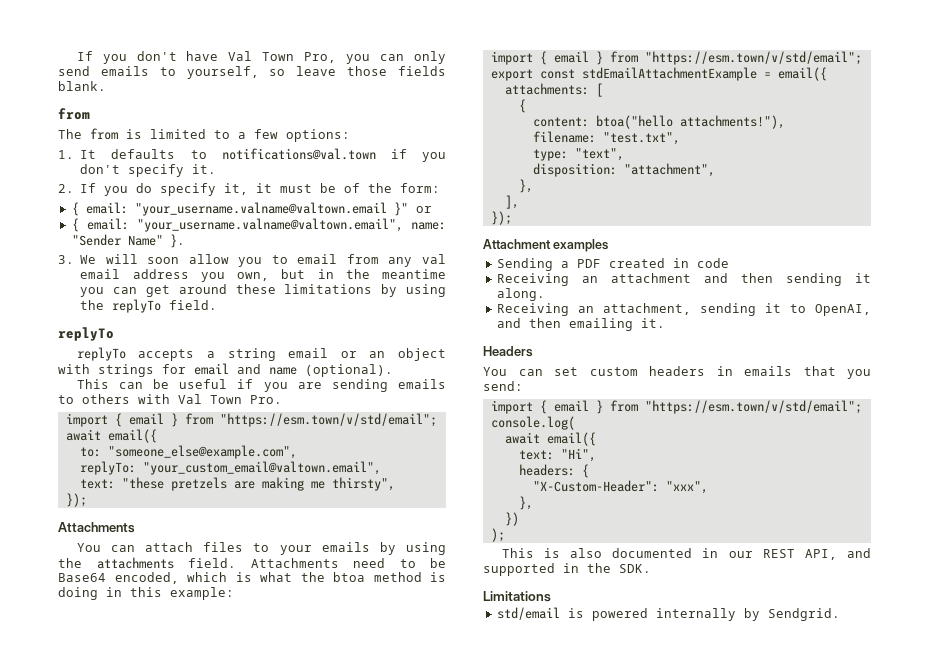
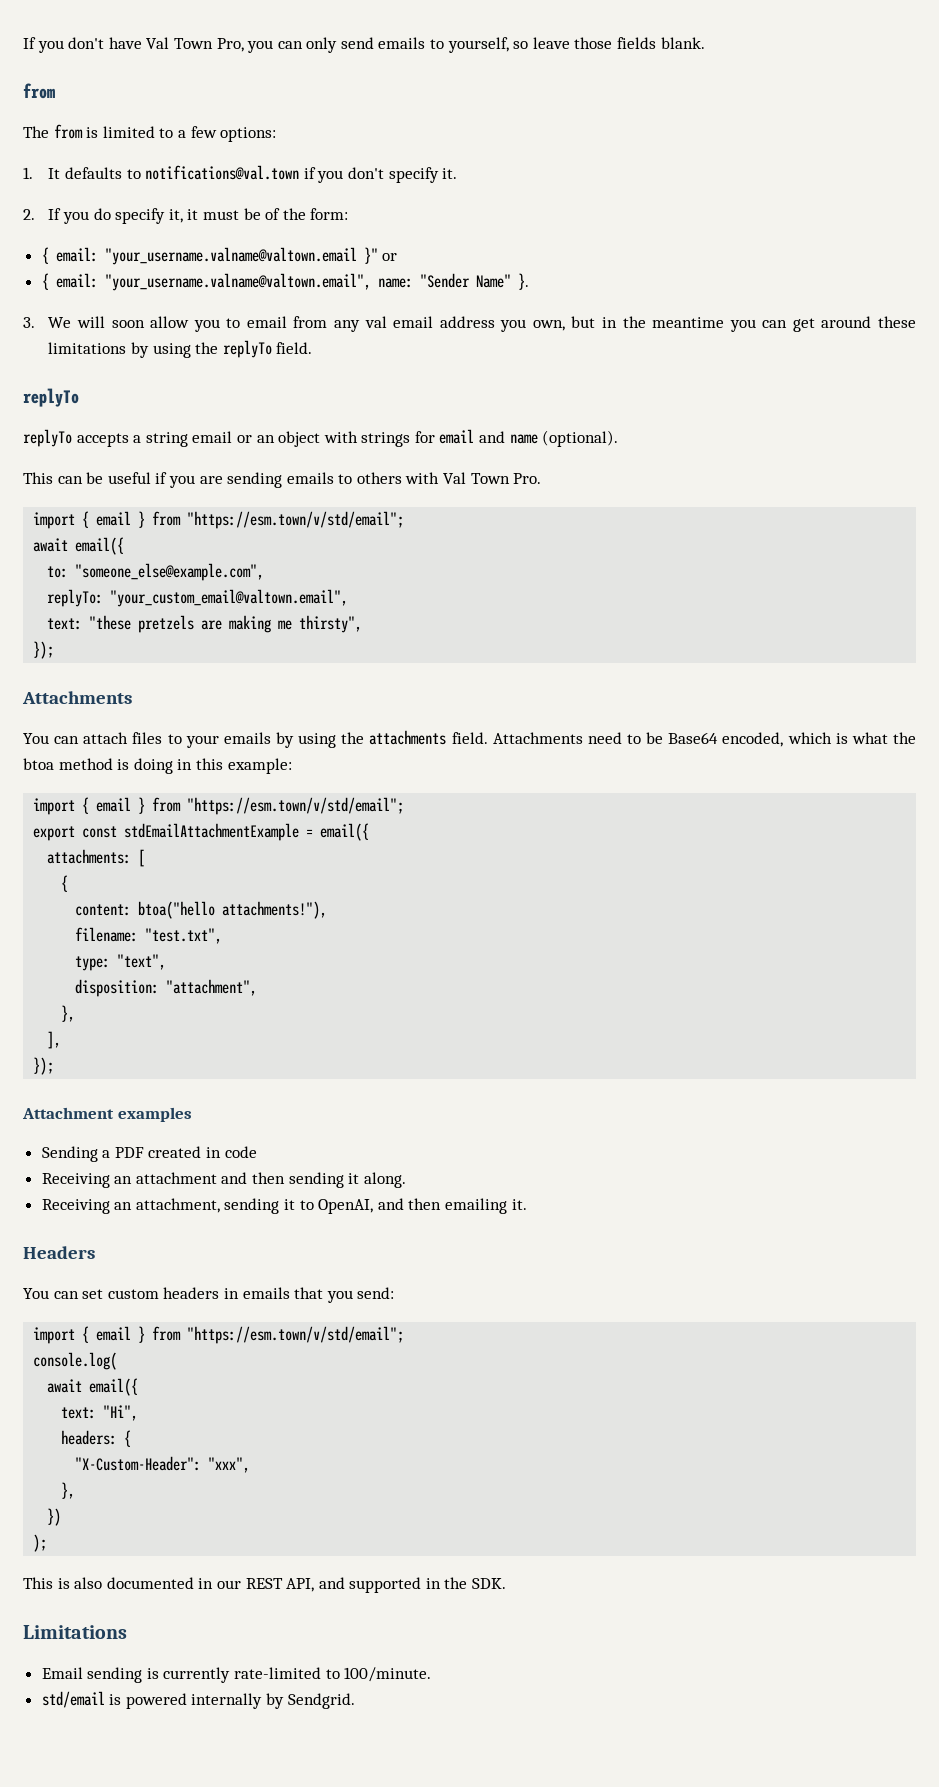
(551, 596) none -> [41,1667,432,1683] // Email sending is currently rate-limited to 100/minute.

